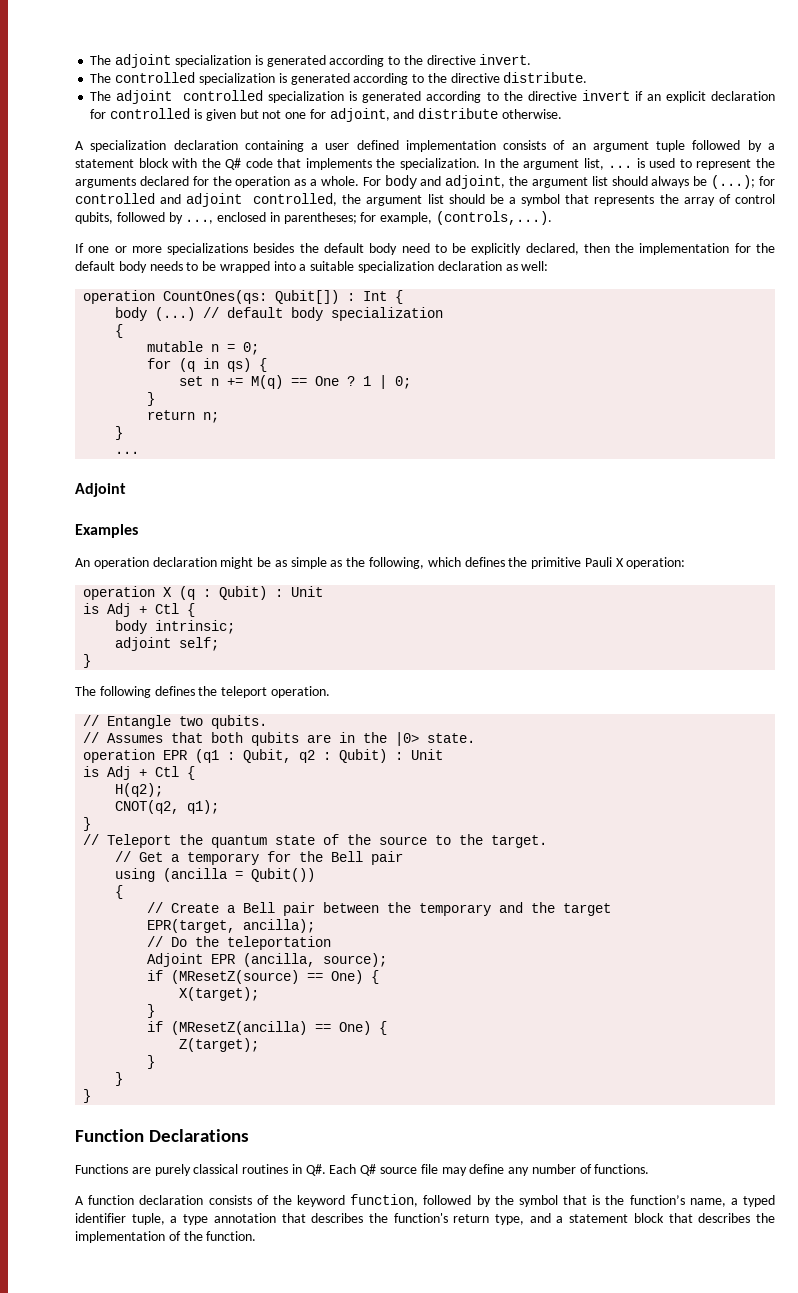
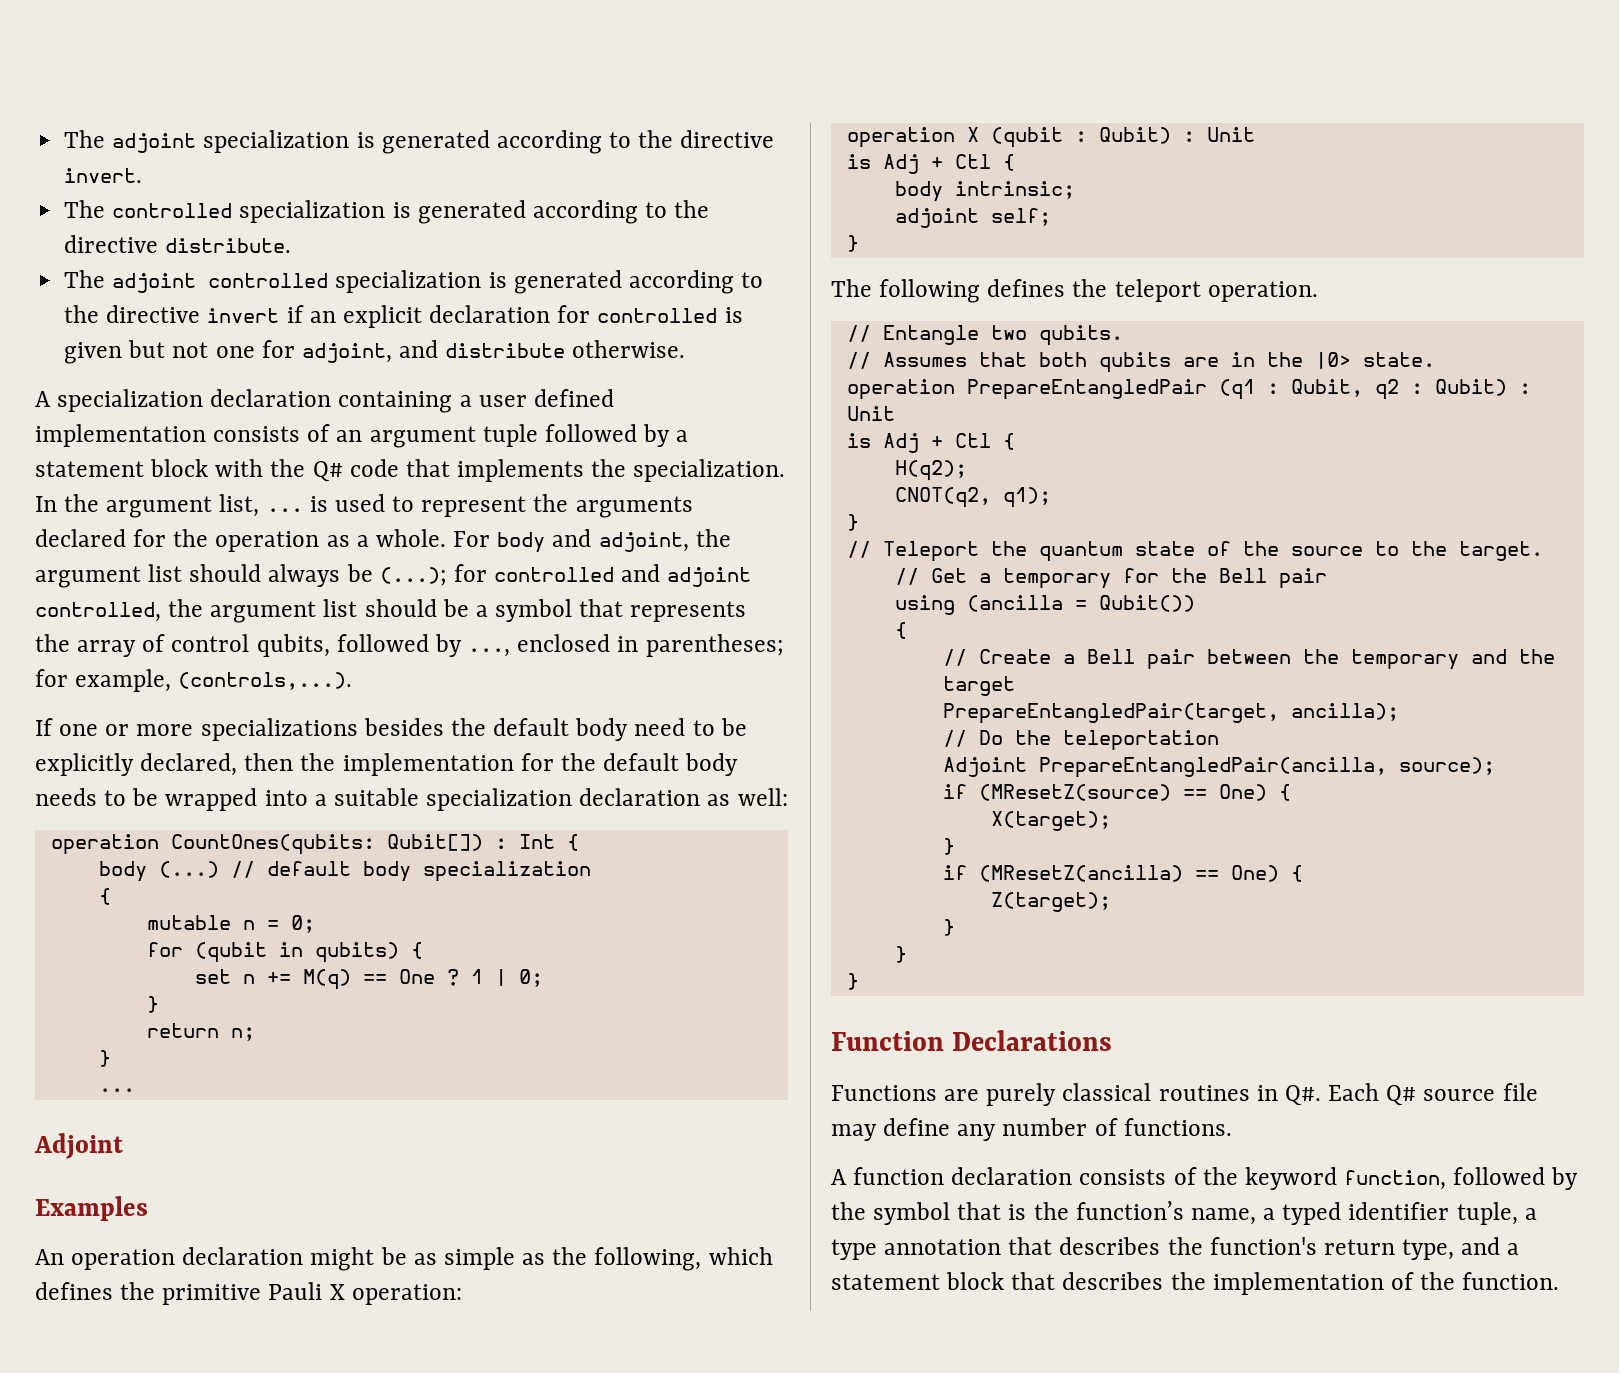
[163,290,268,304] CountOnes(qs: -> [170,834,375,855] CountOnes(qubits:
[179,358,252,372] (q in qs) -> [194,942,399,963] (qubit in qubits)
[179,586,196,600] (q -> [990,127,1063,148] (qubit
[163,750,189,760] EPR -> [966,379,1207,400] PrepareEntangledPair
[147,919,236,933] EPR(target, -> [942,703,1279,724] PrepareEntangledPair(target,
[211,953,316,967] EPR (ancilla, -> [1038,757,1387,778] PrepareEntangledPair(ancilla,

